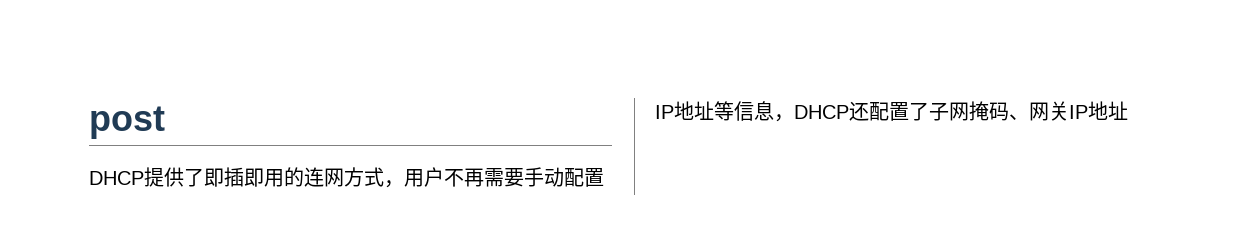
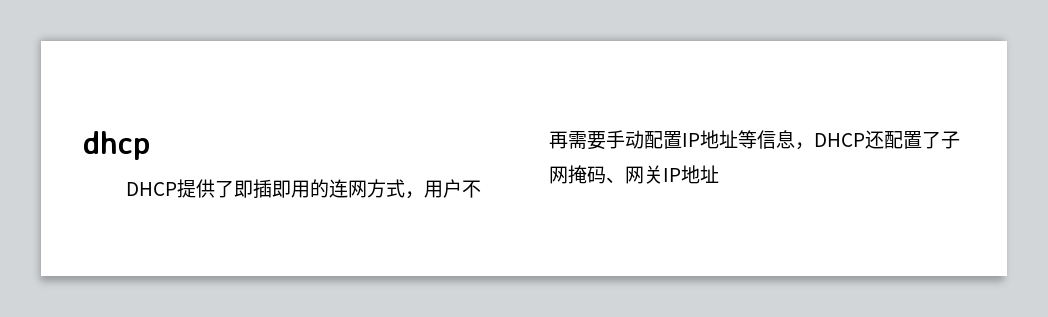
[89,106,165,139] post -> [83,131,150,160] dhcp

